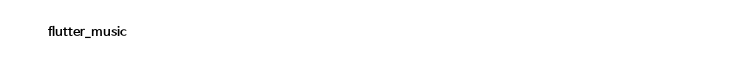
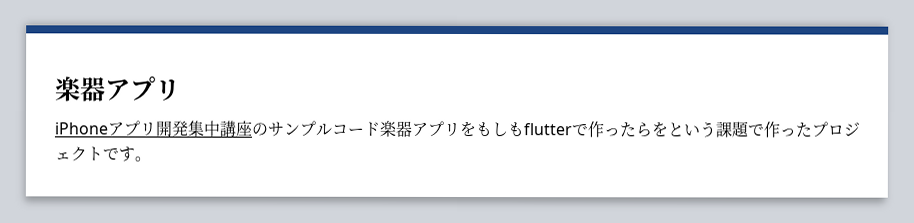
[48,25,127,39] flutter_music -> [55,76,181,102] [54,120,860,138] [54,146,151,162] 楽器アプリ // iPhoneアプリ開発集中講座のサンプルコード楽器アプリをもしもflutterで作ったらをという課題で作ったプロジェクトです。

